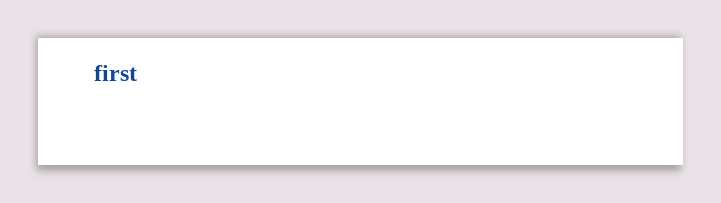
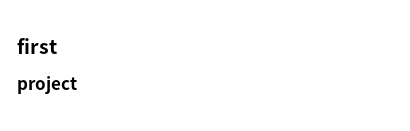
(137, 73) none -> [17,76,77,94] // project

